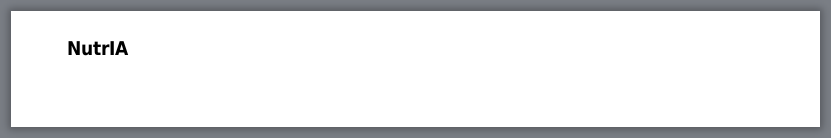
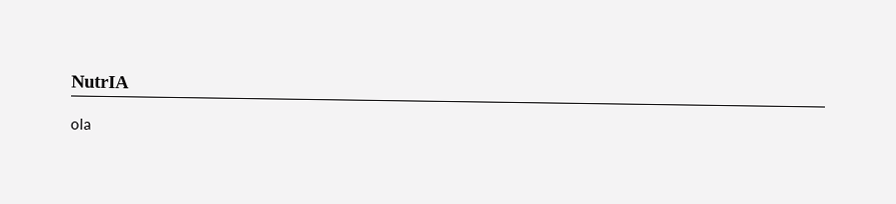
(129, 48) none -> [70,118,91,130] // ola

